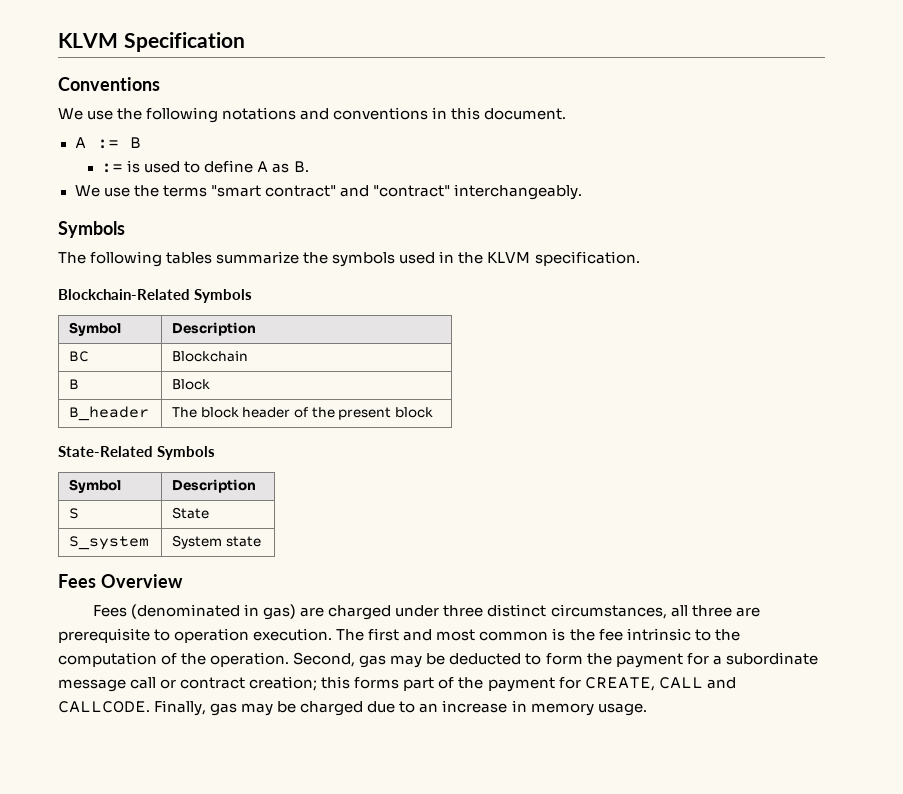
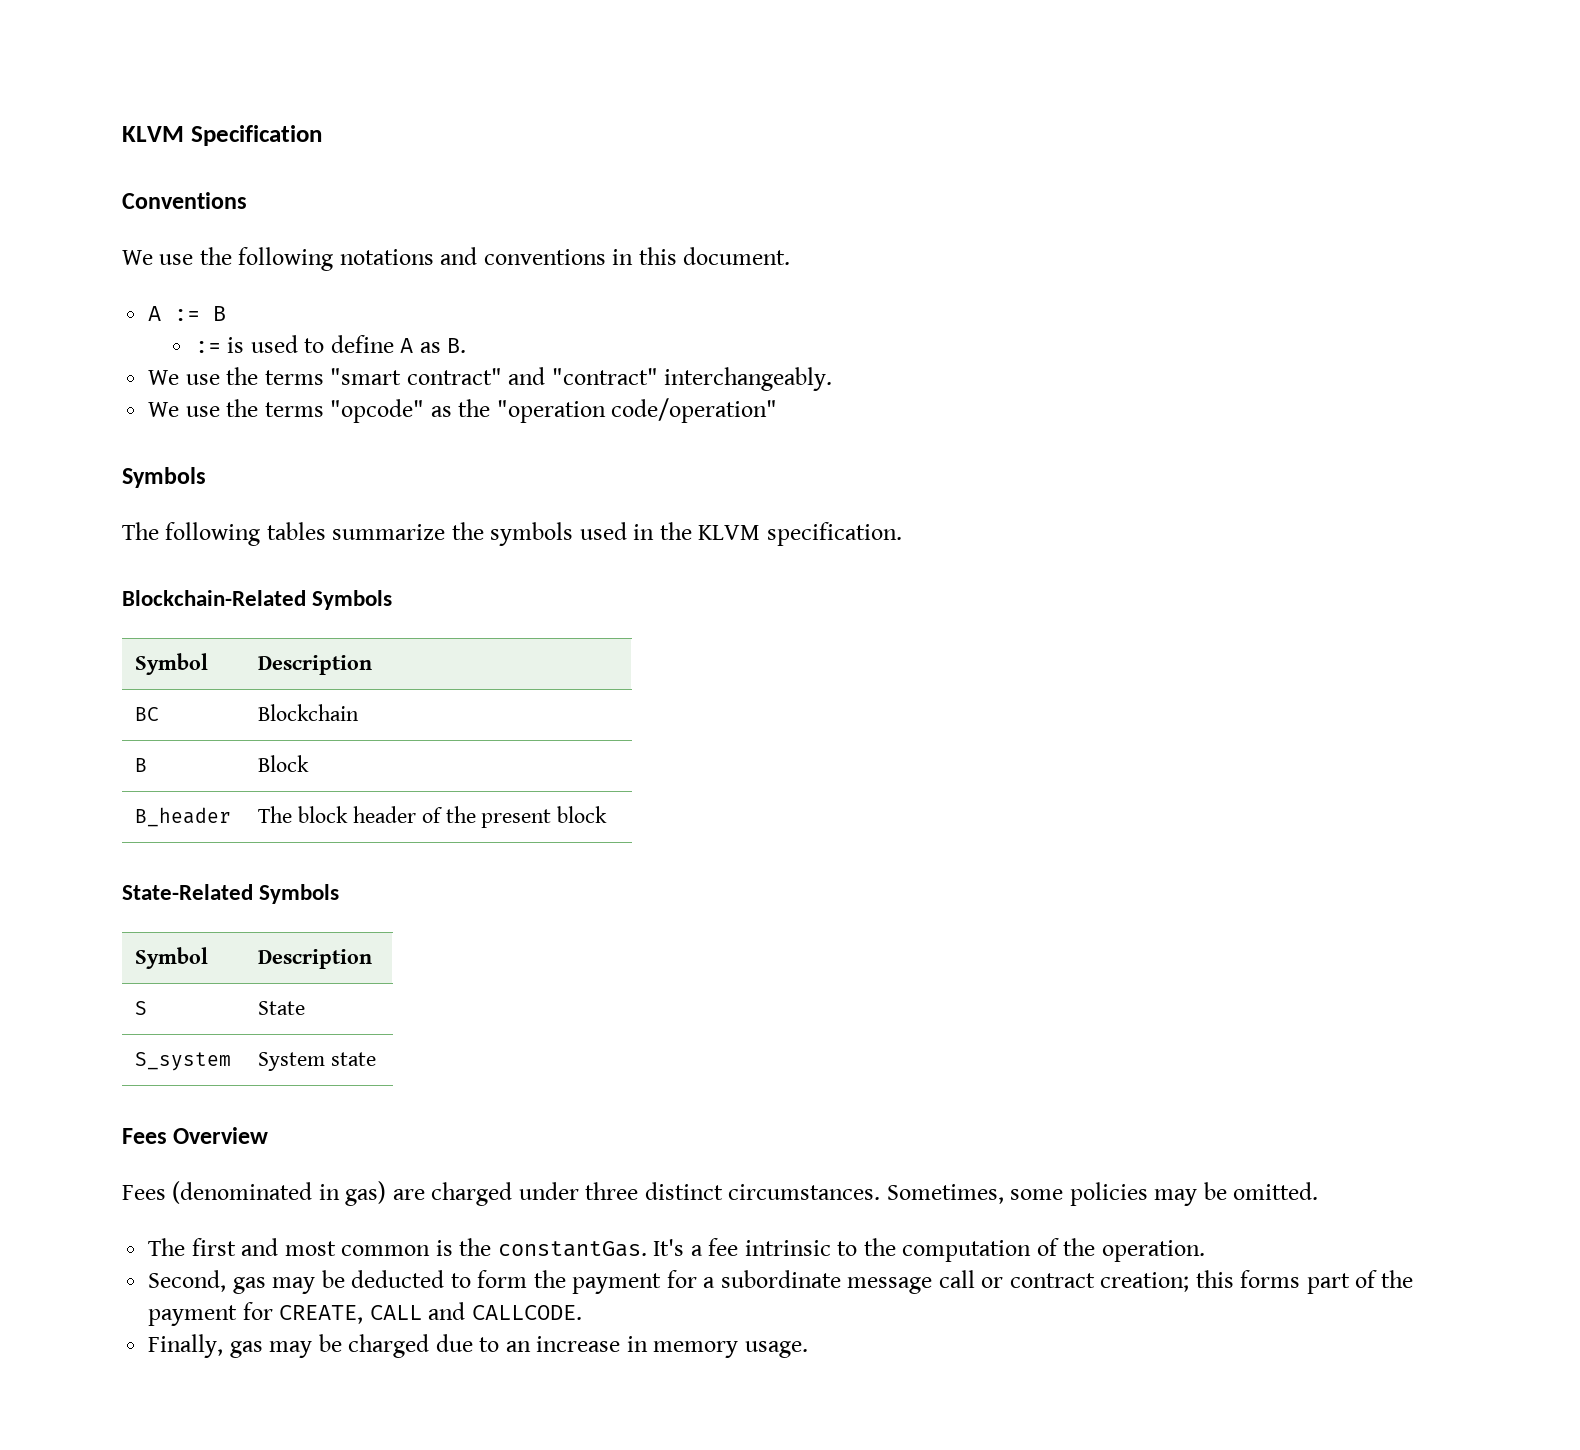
(582, 192) none -> [148,398,778,423] // We use the terms "opcode" as the "operation code/operation"
[550,604,760,619] [58,628,333,643] circumstances, all three are prerequisite to operation execution. -> [728,1182,1319,1206] circumstances. Sometimes, some policies may be omitted. //
(595, 635) none -> [497,1239,703,1257] constantGas. It's a
(290, 659) none -> (1205, 1251) //
(150, 707) none -> (582, 1312) //

